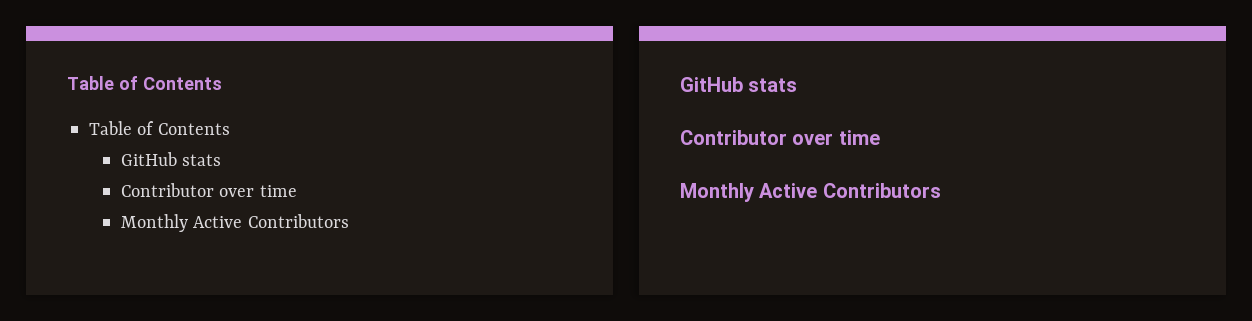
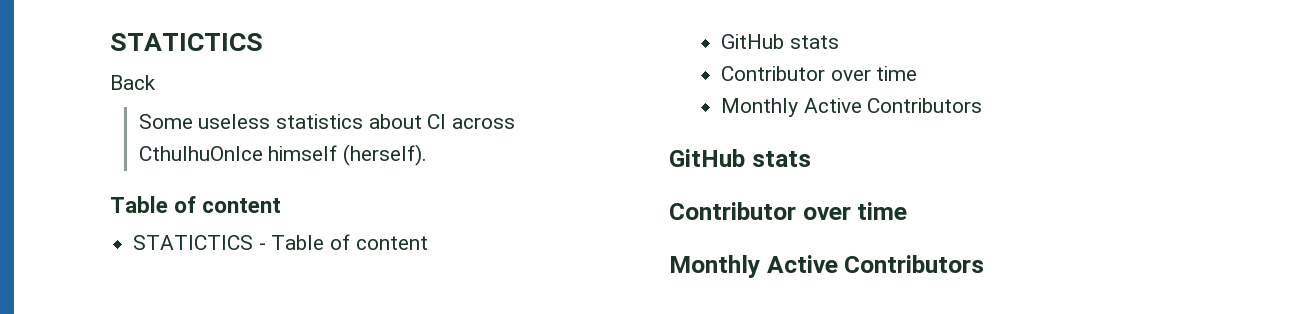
[67,76,222,90] [89,121,230,135] Table of Contents // Table of Contents -> [110,33,263,51] [110,75,156,90] [138,114,516,129] [138,144,428,166] [110,196,282,213] [133,234,428,250] STATICTICS // Back // Some useless statistics about CI across CthulhuOnIce himself (herself). // Table of content // STATICTICS - Table of content

